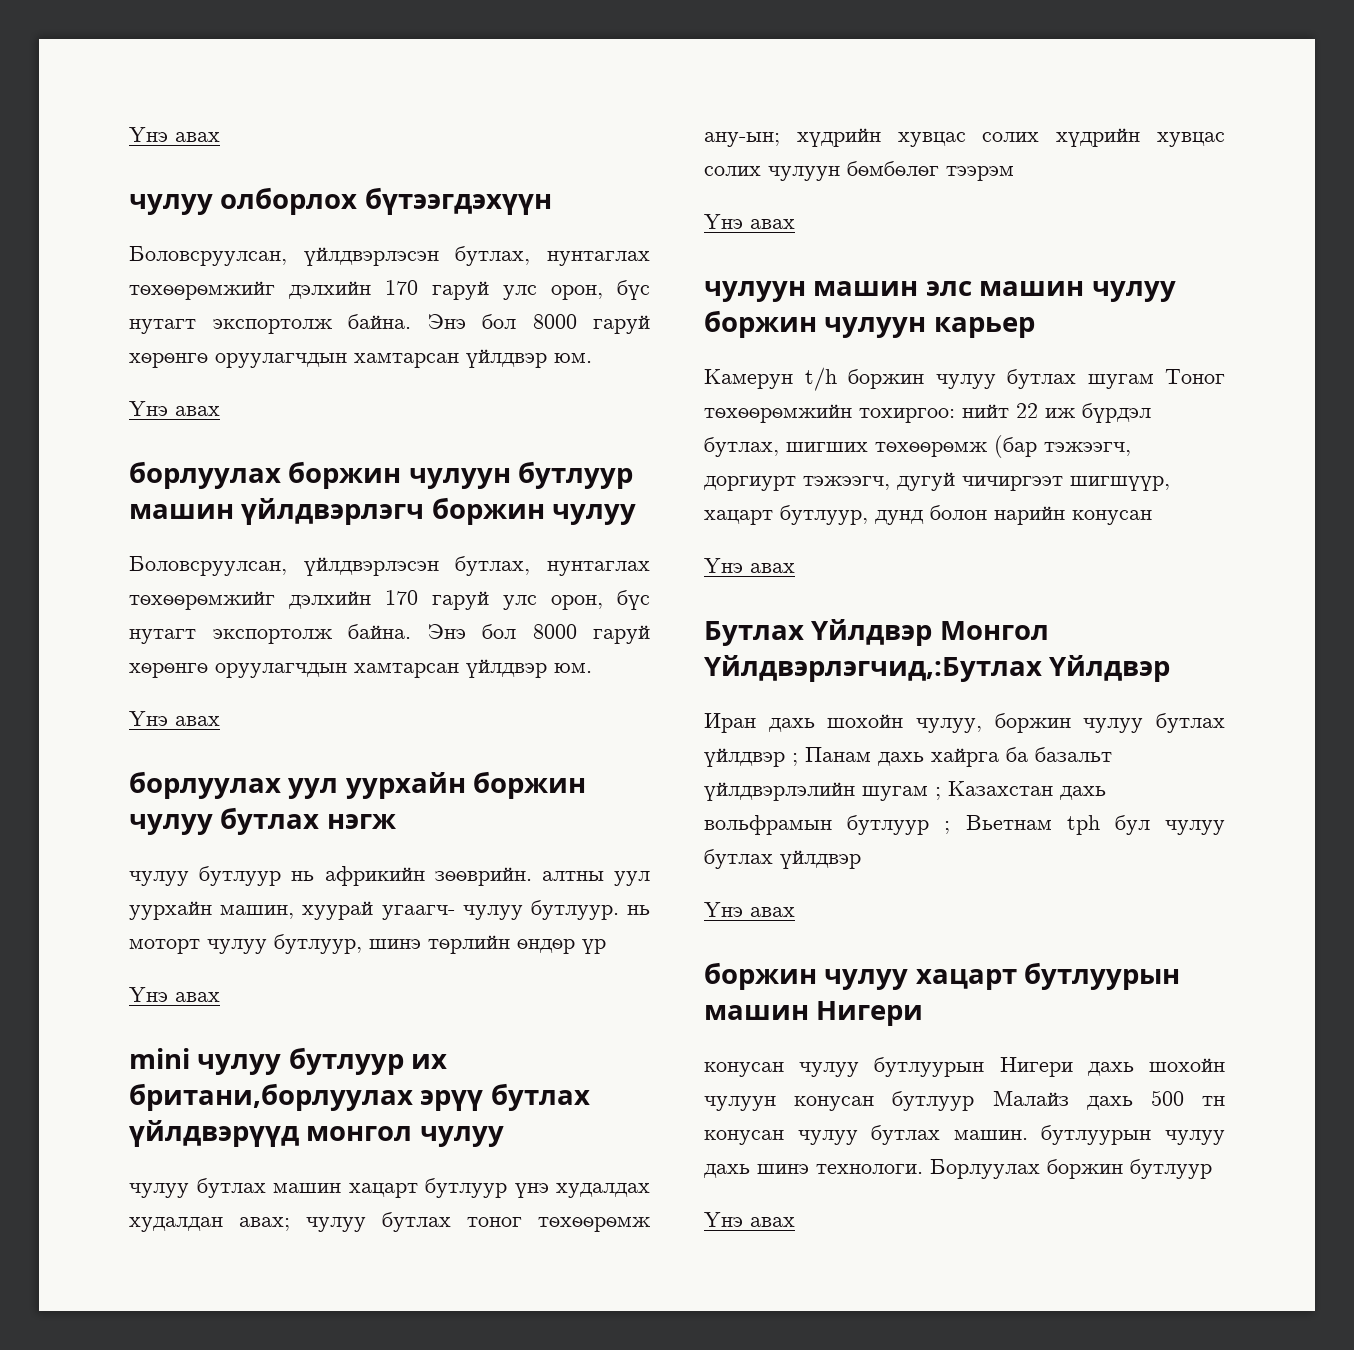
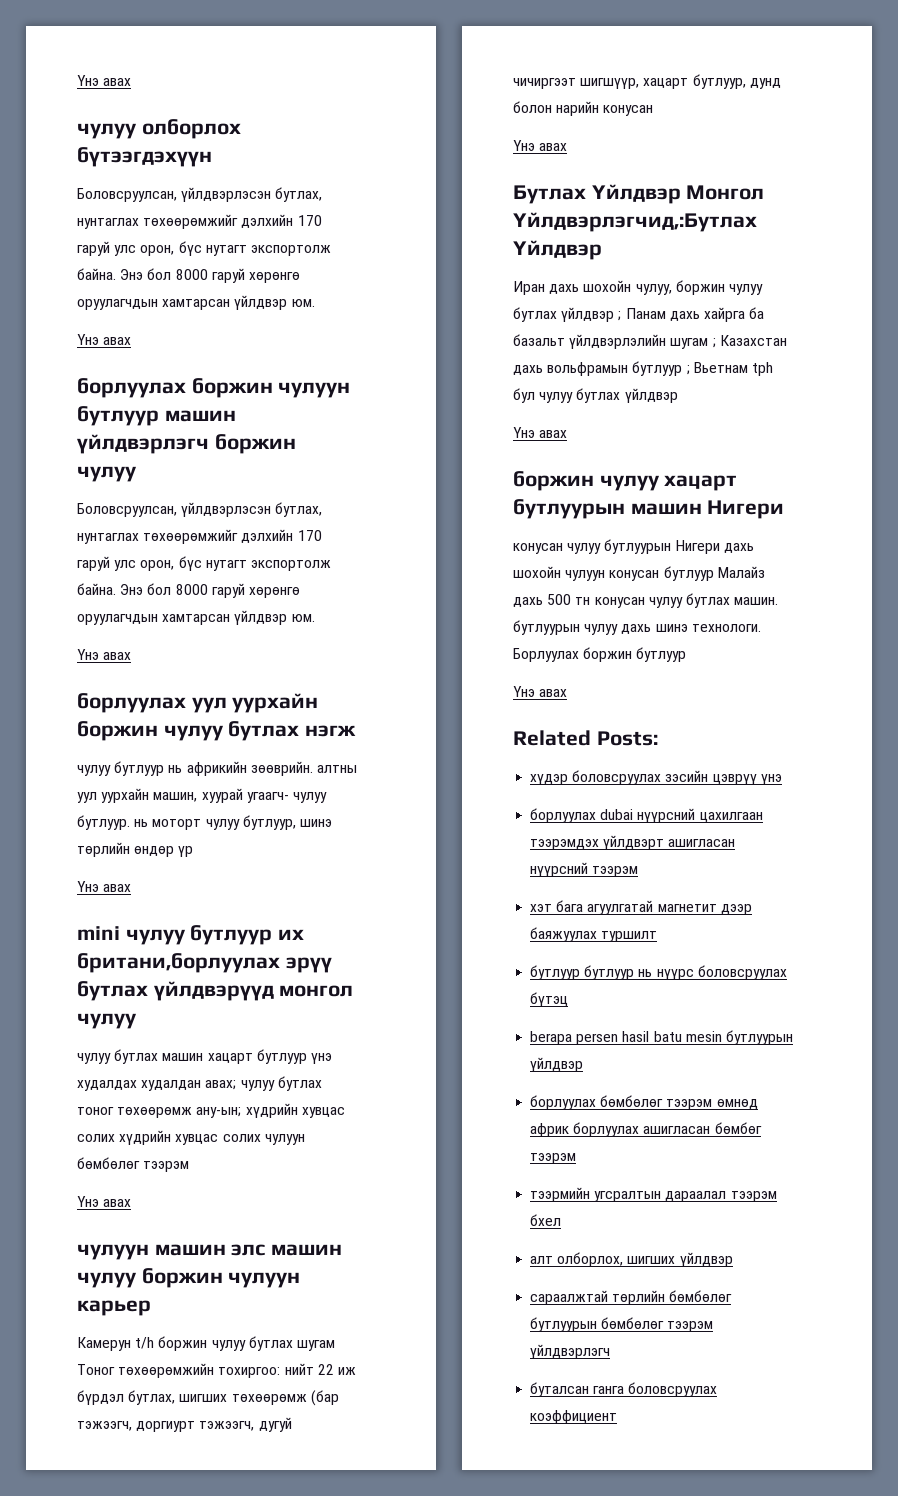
(795, 1222) none -> [513,730,658,746] [530,770,782,785] [530,808,763,823] [530,835,736,850] [530,862,639,877] [530,900,752,915] [530,927,658,942] [530,965,787,980] [530,992,569,1007] [530,1030,793,1045] [530,1057,584,1072] [530,1095,758,1110] [530,1122,762,1137] [530,1153,577,1164] [530,1187,777,1202] [530,1214,562,1226] [530,1252,733,1267] [530,1290,733,1305] [530,1317,714,1332] [530,1344,611,1359] [530,1382,718,1397] [530,1410,618,1424] // Related Posts: // хүдэр боловсруулах зэсийн цэврүү үнэ // борлуулах dubai нүүрсний цахилгаан тээрэмдэх үйлдвэрт ашигласан нүүрсний тээрэм // хэт бага агуулгатай магнетит дээр баяжуулах туршилт // бутлуур бутлуур нь нүүрс боловсруулах бүтэц // berapa persen hasil batu mesin бутлуурын үйлдвэр // борлуулах бөмбөлөг тээрэм өмнөд африк борлуулах ашигласан бөмбөг тээрэм // тээрмийн угсралтын дараалал тээрэм бхел // алт олборлох, шигших үйлдвэр // сараалжтай төрлийн бөмбөлөг бутлуурын бөмбөлөг тээрэм үйлдвэрлэгч // буталсан ганга боловсруулах коэффициент

